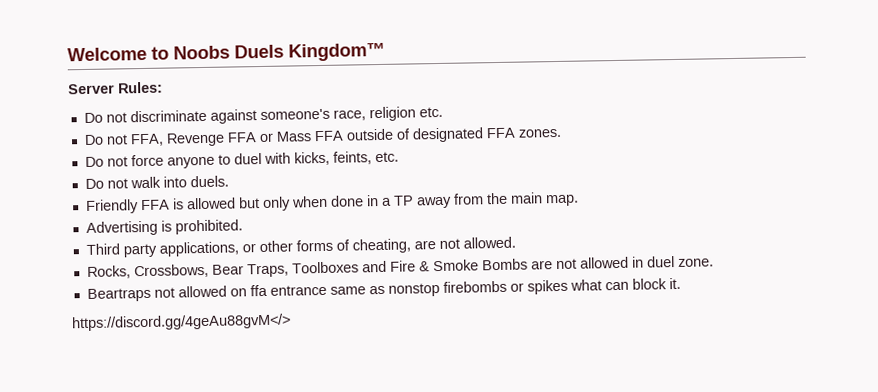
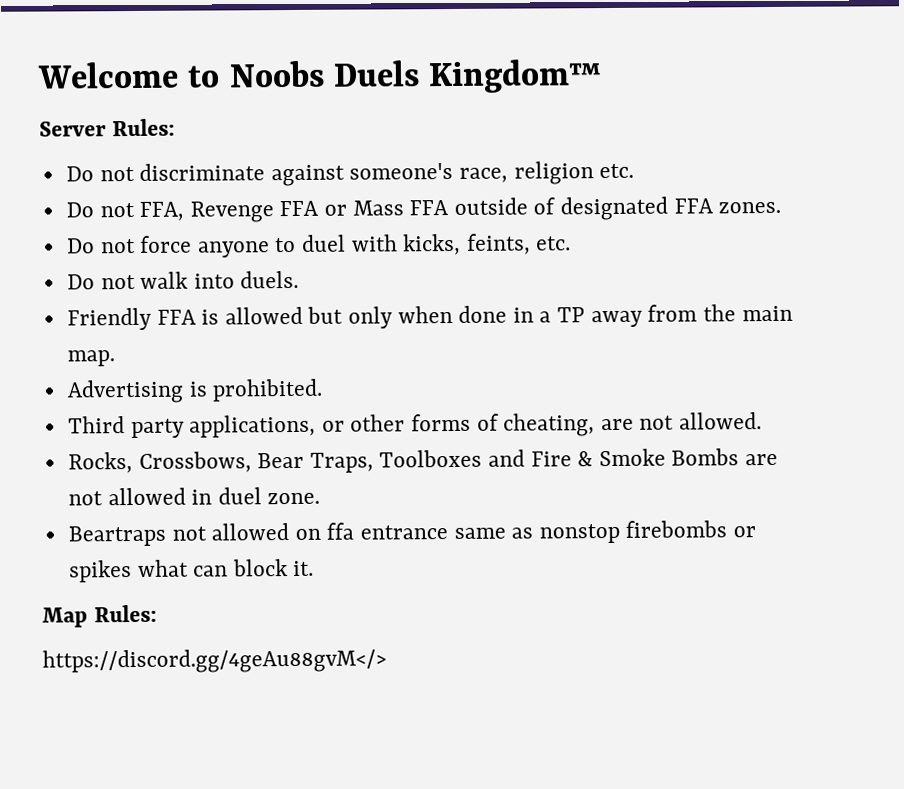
(681, 283) none -> [42,604,157,628] // Map Rules:

